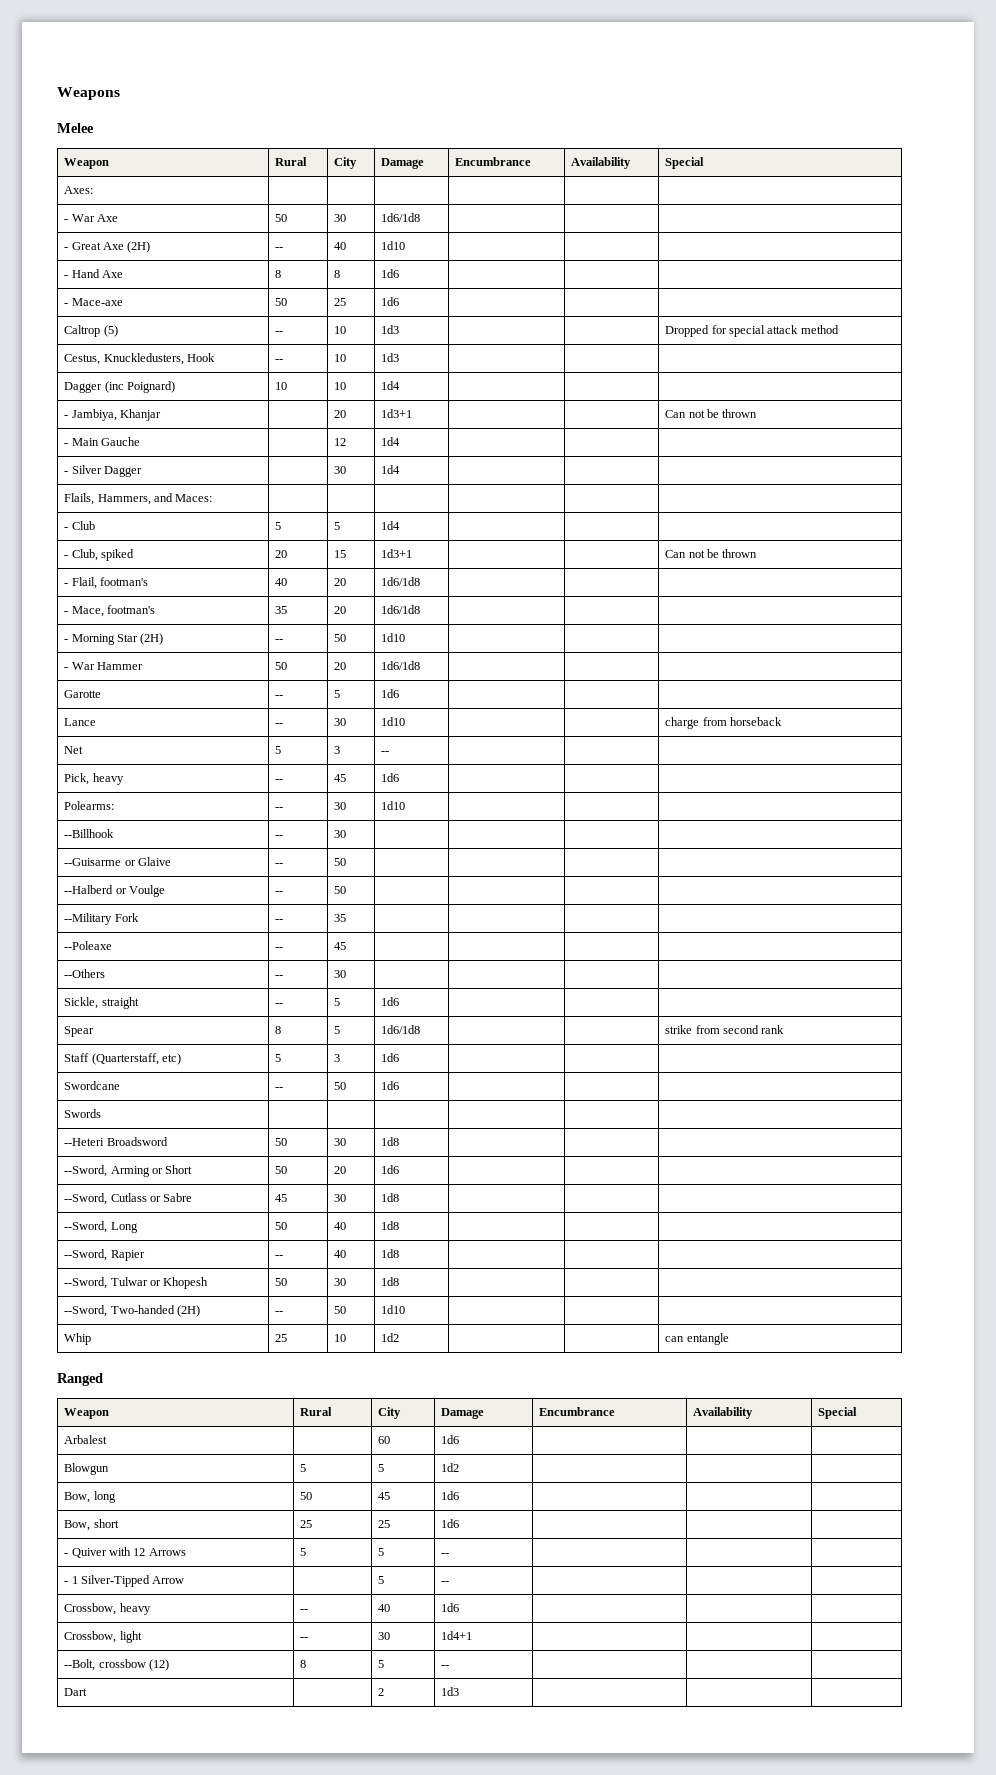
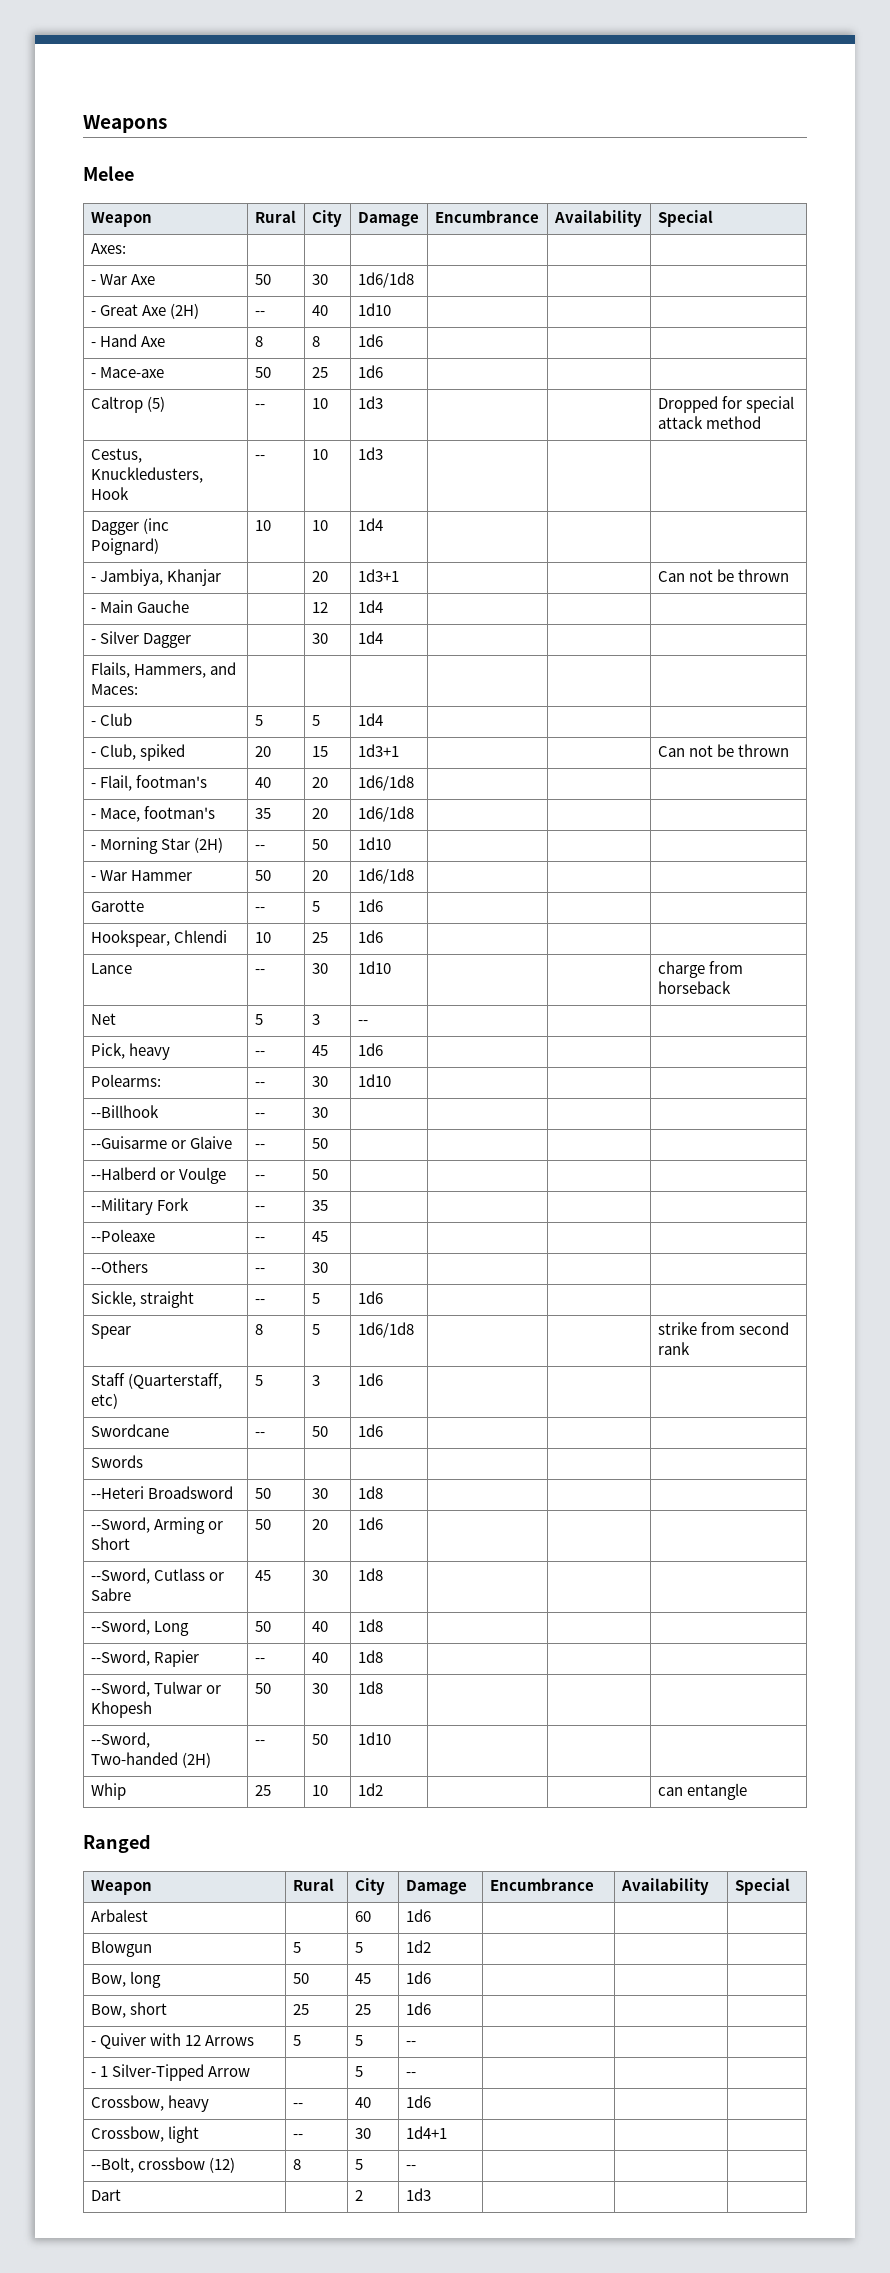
(400, 693) none -> [90,930,227,947] [254,932,271,943] [311,932,328,943] [357,930,383,943] // Hookspear, Chlendi | 10 | 25 | 1d6 | | |

